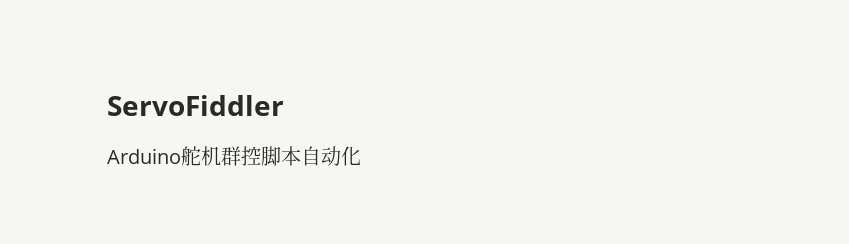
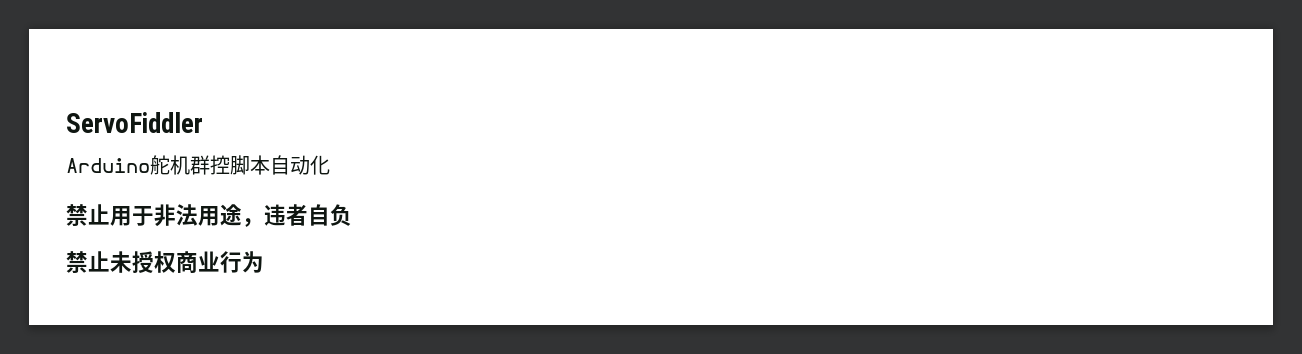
(361, 156) none -> [66,204,352,227] [66,251,264,273] // 禁止用于非法用途，违者自负 // 禁止未授权商业行为

